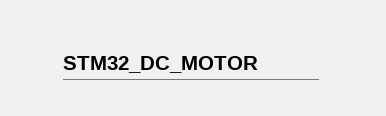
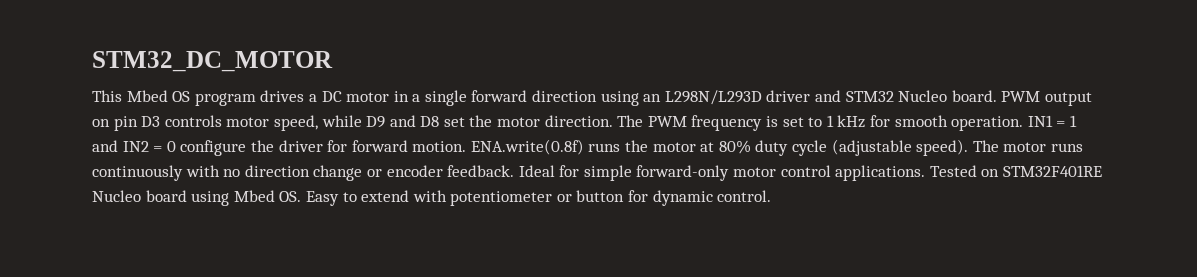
(258, 64) none -> [92,90,1092,106] [92,115,1077,131] [92,139,1083,156] [92,165,1103,181] [92,190,772,206] // This Mbed OS program drives a DC motor in a single forward direction using an L298N/L293D driver and STM32 Nucleo board. PWM output on pin D3 controls motor speed, while D9 and D8 set the motor direction. The PWM frequency is set to 1 kHz for smooth operation. IN1 = 1 and IN2 = 0 configure the driver for forward motion. ENA.write(0.8f) runs the motor at 80% duty cycle (adjustable speed). The motor runs continuously with no direction change or encoder feedback. Ideal for simple forward-only motor control applications. Tested on STM32F401RE Nucleo board using Mbed OS. Easy to extend with potentiometer or button for dynamic control.

